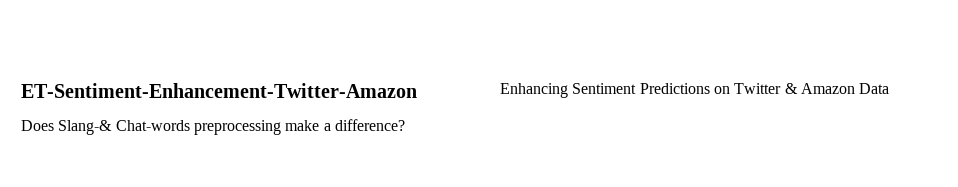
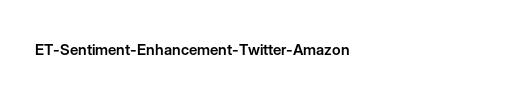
[21,119,405,135] [500,83,890,98] // Does Slang-& Chat-words preprocessing make a difference? Enhancing Sentiment Predictions on Twitter & Amazon Data -> (350, 49) none

